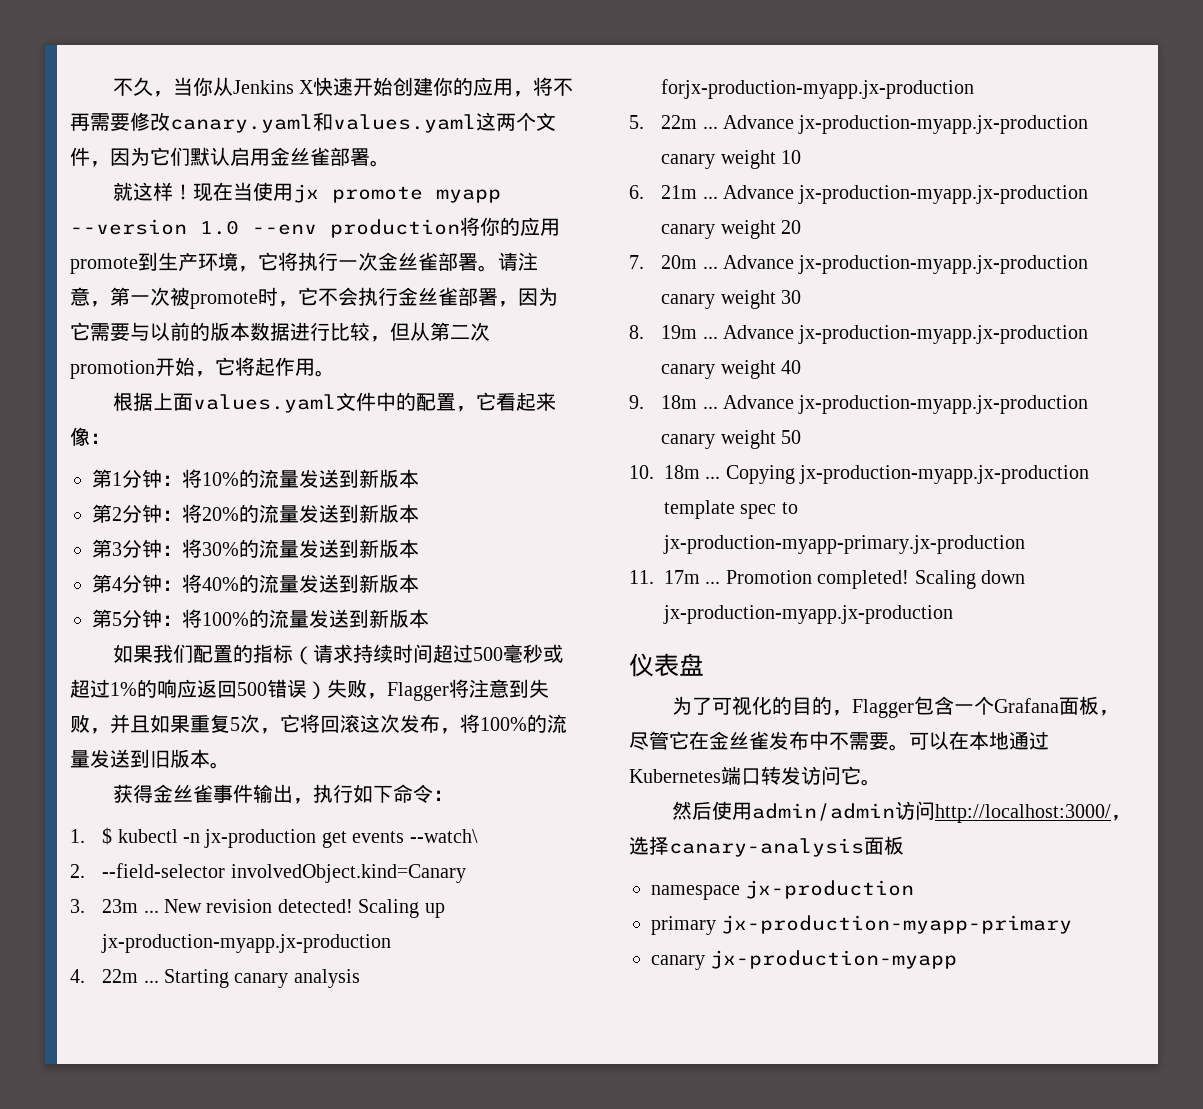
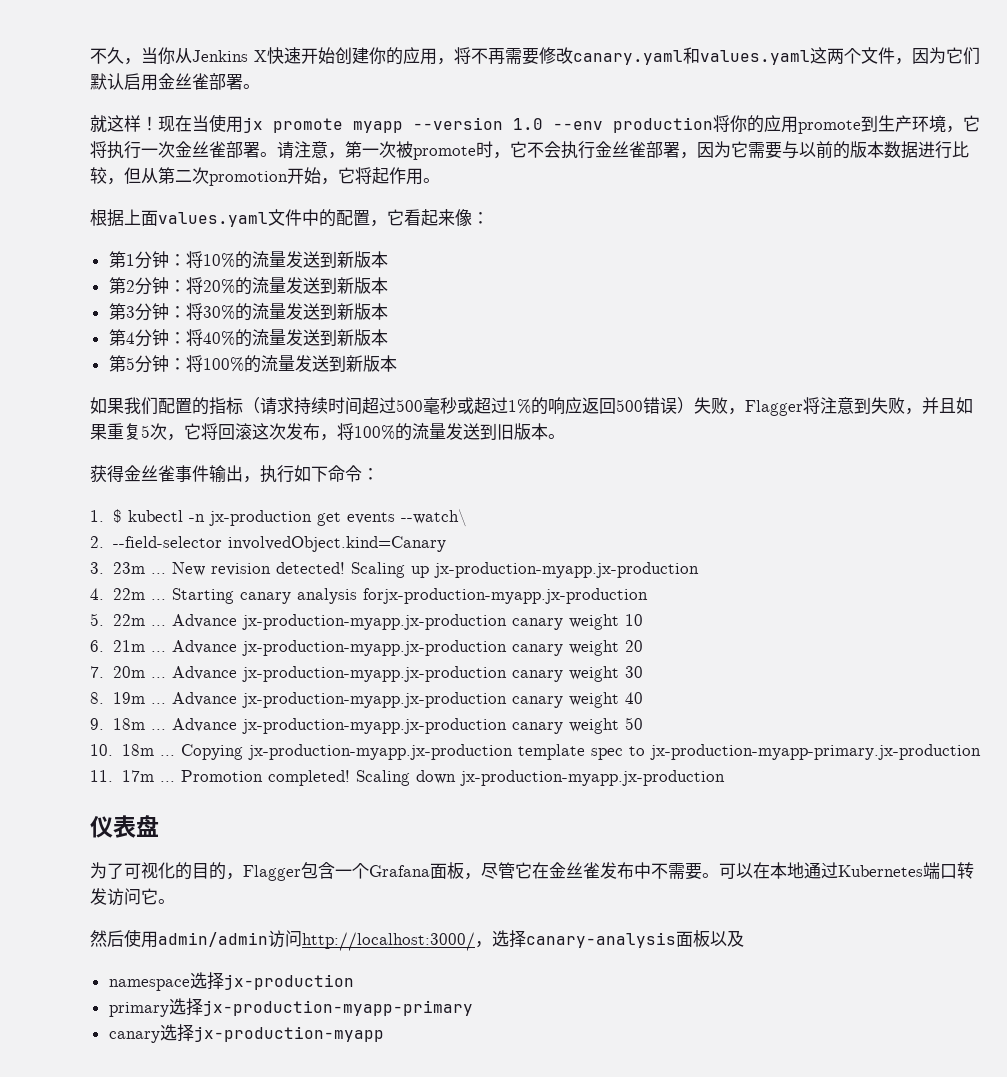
(904, 845) none -> [710,930,744,947] 以及
(740, 892) none -> [189,972,224,990] 选择
(716, 925) none -> [168,998,203,1016] 选择
(705, 962) none -> [159,1024,194,1042] 选择

